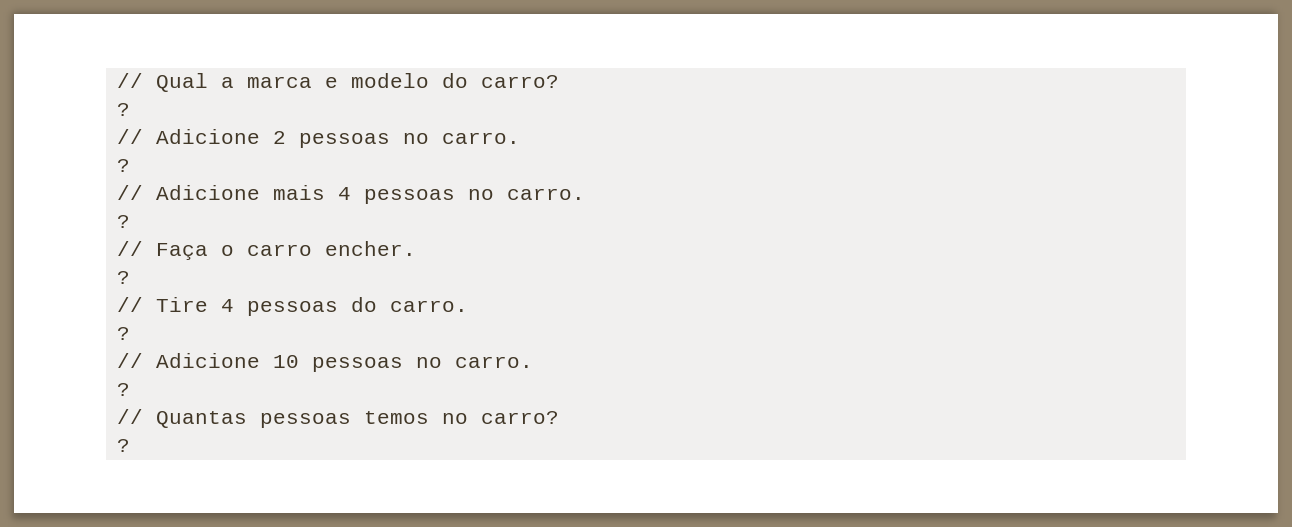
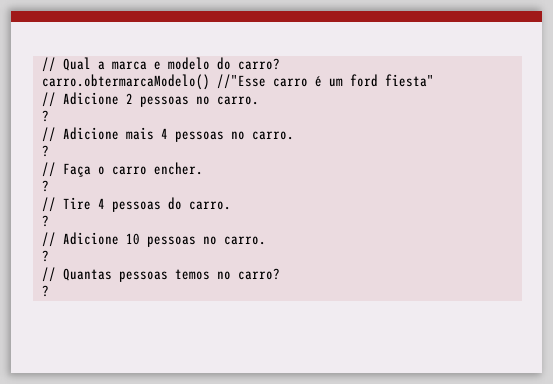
[117,103,131,116] ? -> [42,74,435,90] carro.obtermarcaModelo() //"Esse carro é um ford fiesta"

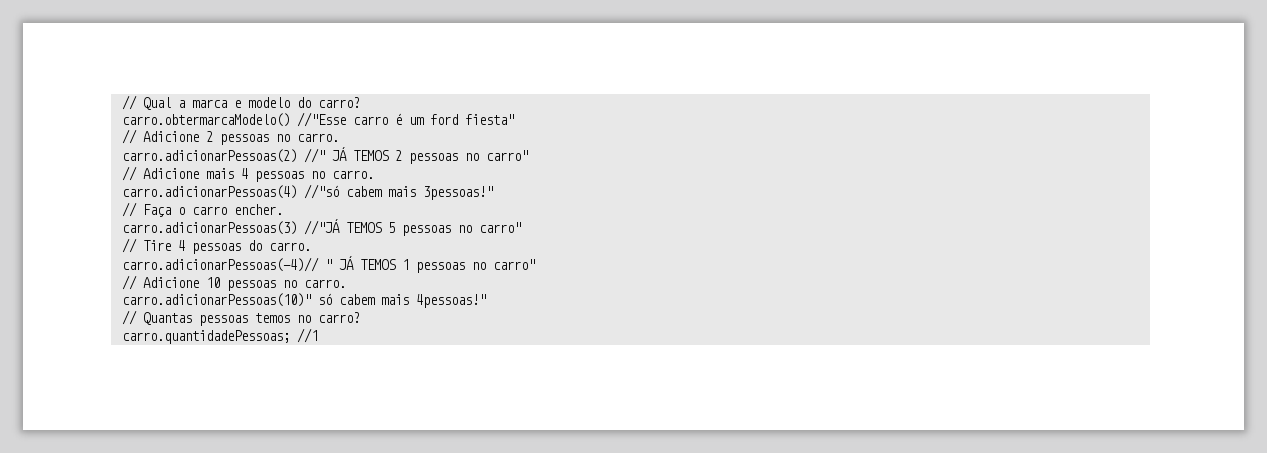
[42,110,50,122] ? -> [121,147,528,164] carro.adicionarPessoas(2) //" JÁ TEMOS 2 pessoas no carro"
[42,145,50,157] ? -> [121,184,493,200] carro.adicionarPessoas(4) //"só cabem mais 3pessoas!"
[42,180,50,192] ? -> [121,219,521,236] carro.adicionarPessoas(3) //"JÁ TEMOS 5 pessoas no carro"
[42,215,50,227] ? -> [121,256,535,273] carro.adicionarPessoas(-4)// " JÁ TEMOS 1 pessoas no carro"
[42,250,50,262] ? -> [121,293,486,308] carro.adicionarPessoas(10)" só cabem mais 4pessoas!"
[42,285,50,297] ? -> [121,328,318,344] carro.quantidadePessoas; //1

